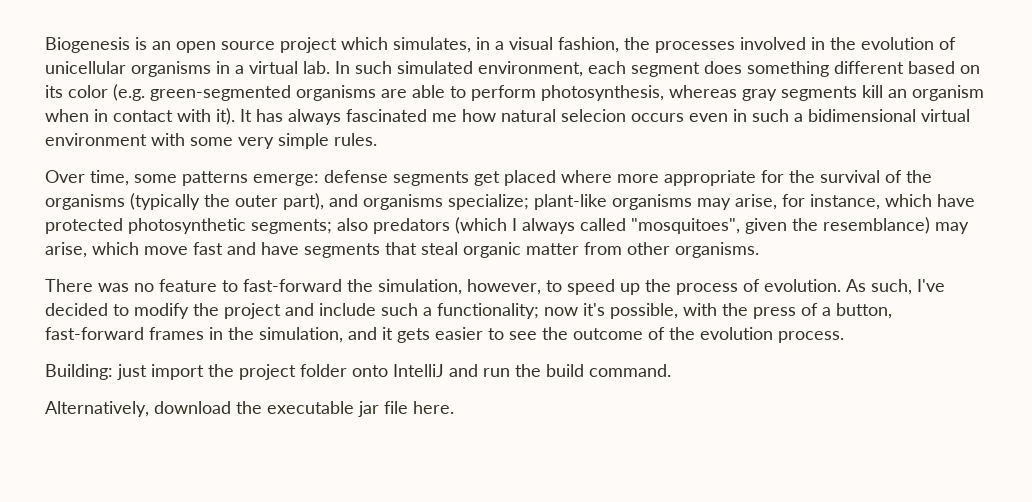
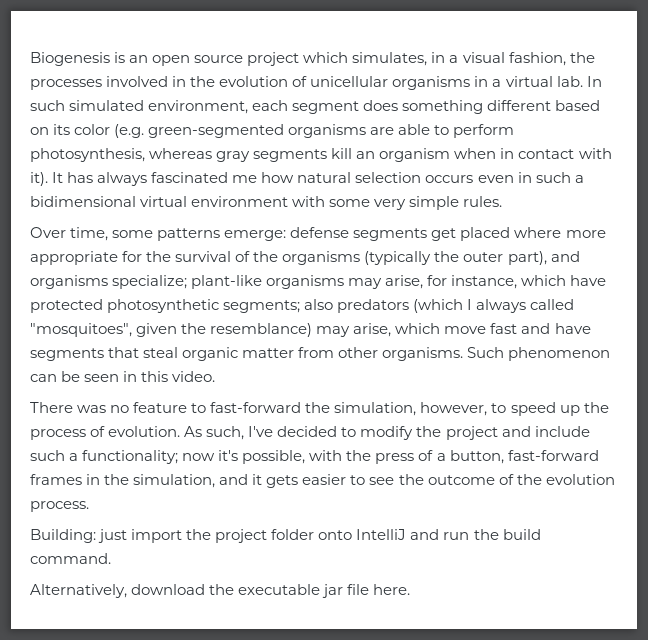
[561,109,626,122] selecion -> [355,172,422,183] selection
(759, 250) none -> [467,347,611,361] [30,371,216,382] Such phenomenon can be seen in this video.

